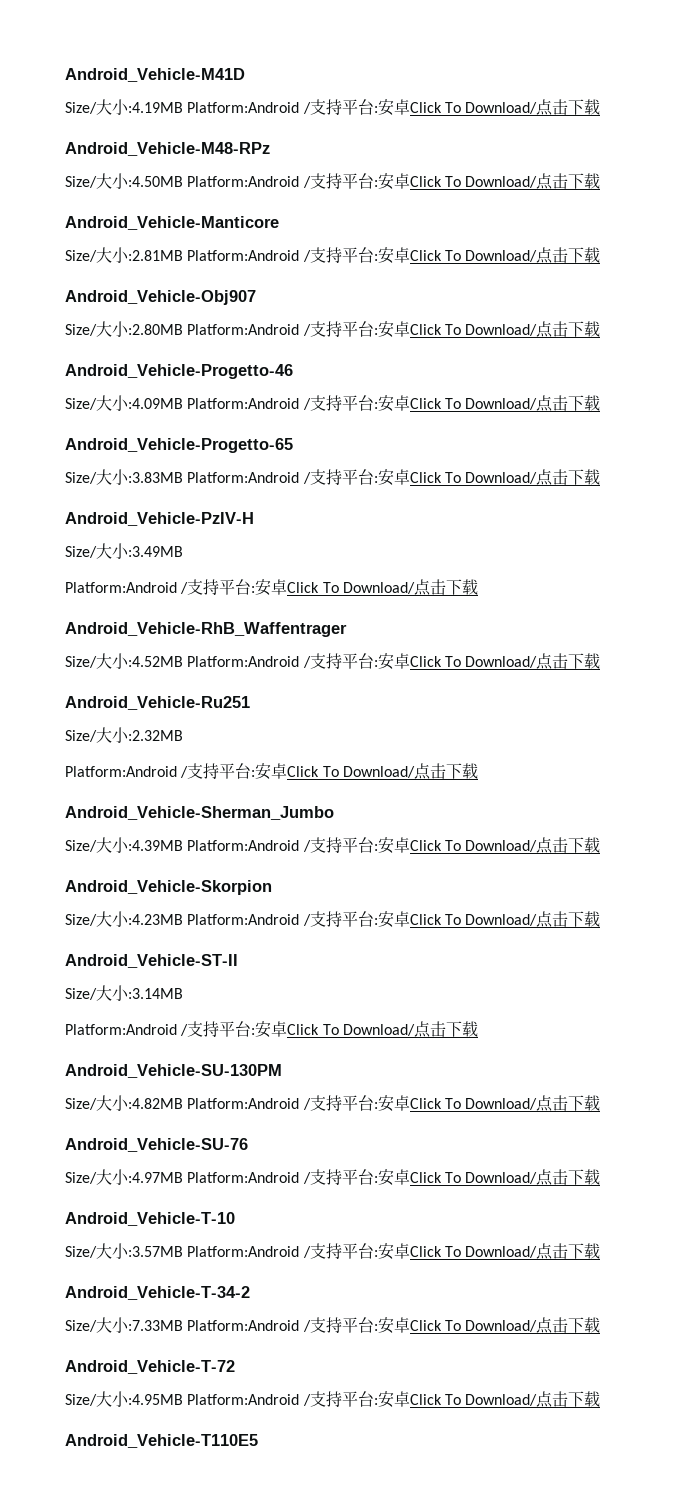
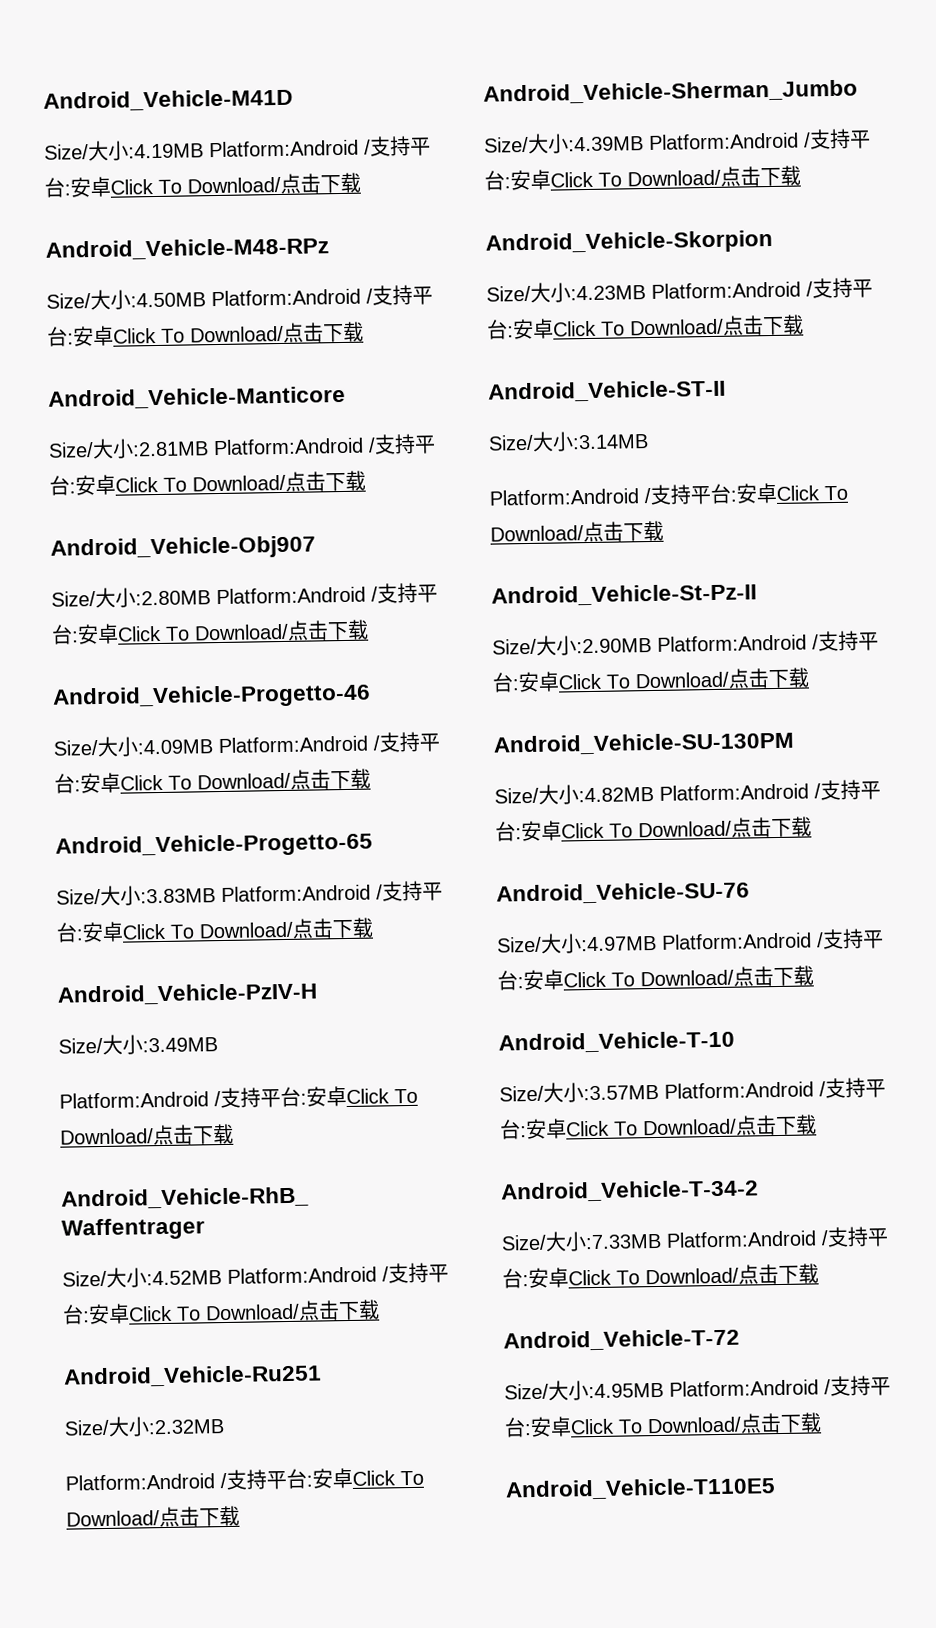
(478, 1029) none -> [491,583,757,607] [492,630,879,656] [492,667,809,693] // Android_Vehicle-St-Pz-II // Size/大小:2.90MB Platform:Android /支持平台:安卓Click To Download/点击下载

